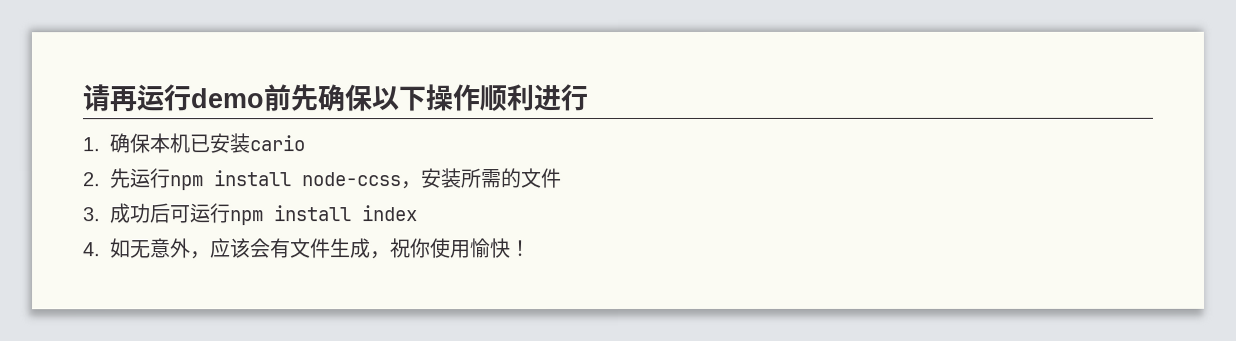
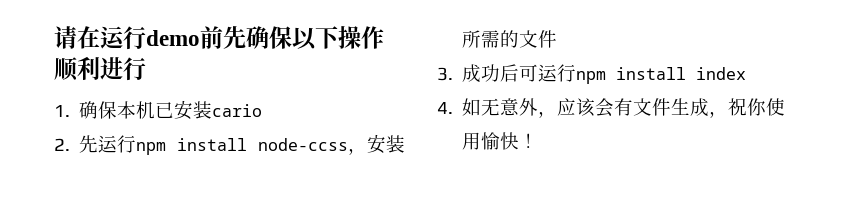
[109,86,137,112] 再 -> [77,26,100,49] 在

